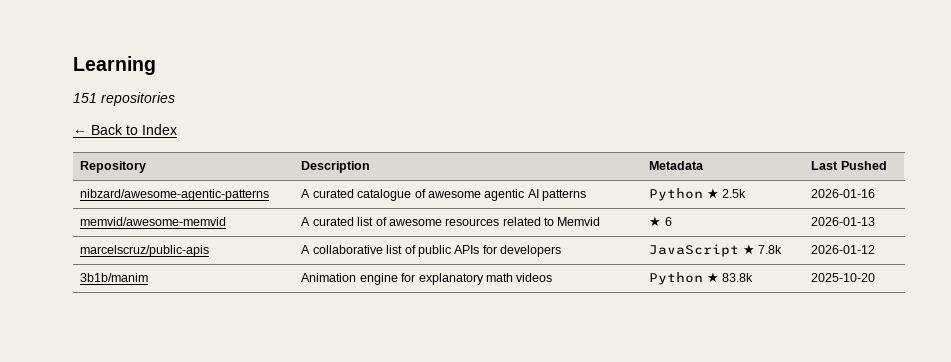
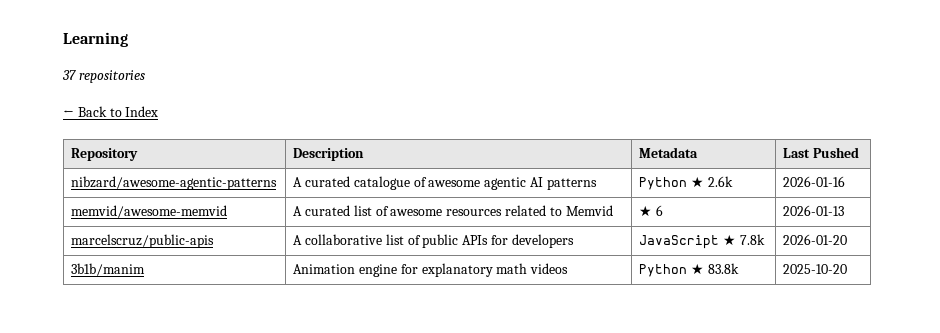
[73,93,97,103] 151 -> [62,70,76,80] 37
[722,189,747,198] 2.5k -> [707,176,733,187] 2.6k
[811,245,876,254] 2026-01-12 -> [783,234,848,245] 2026-01-20

